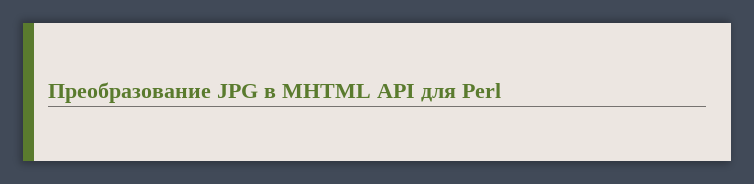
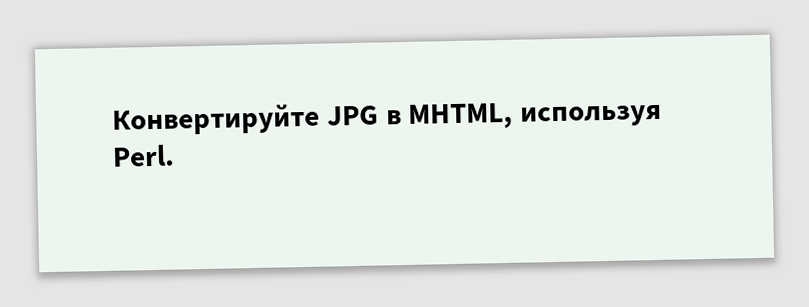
[48,82,211,103] Преобразование -> [112,103,320,136] Конвертируйте
[282,83,501,102] MHTML API для Perl -> [408,102,663,130] [112,144,175,167] MHTML, используя Perl.

